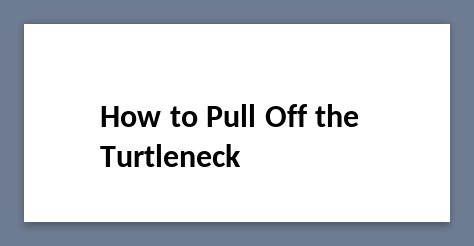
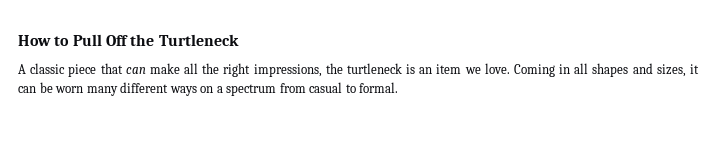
(241, 155) none -> [18,63,699,77] [18,82,399,96] // A classic piece that can make all the right impressions, the turtleneck is an item we love. Coming in all shapes and sizes, it can be worn many different ways on a spectrum from casual to formal.

